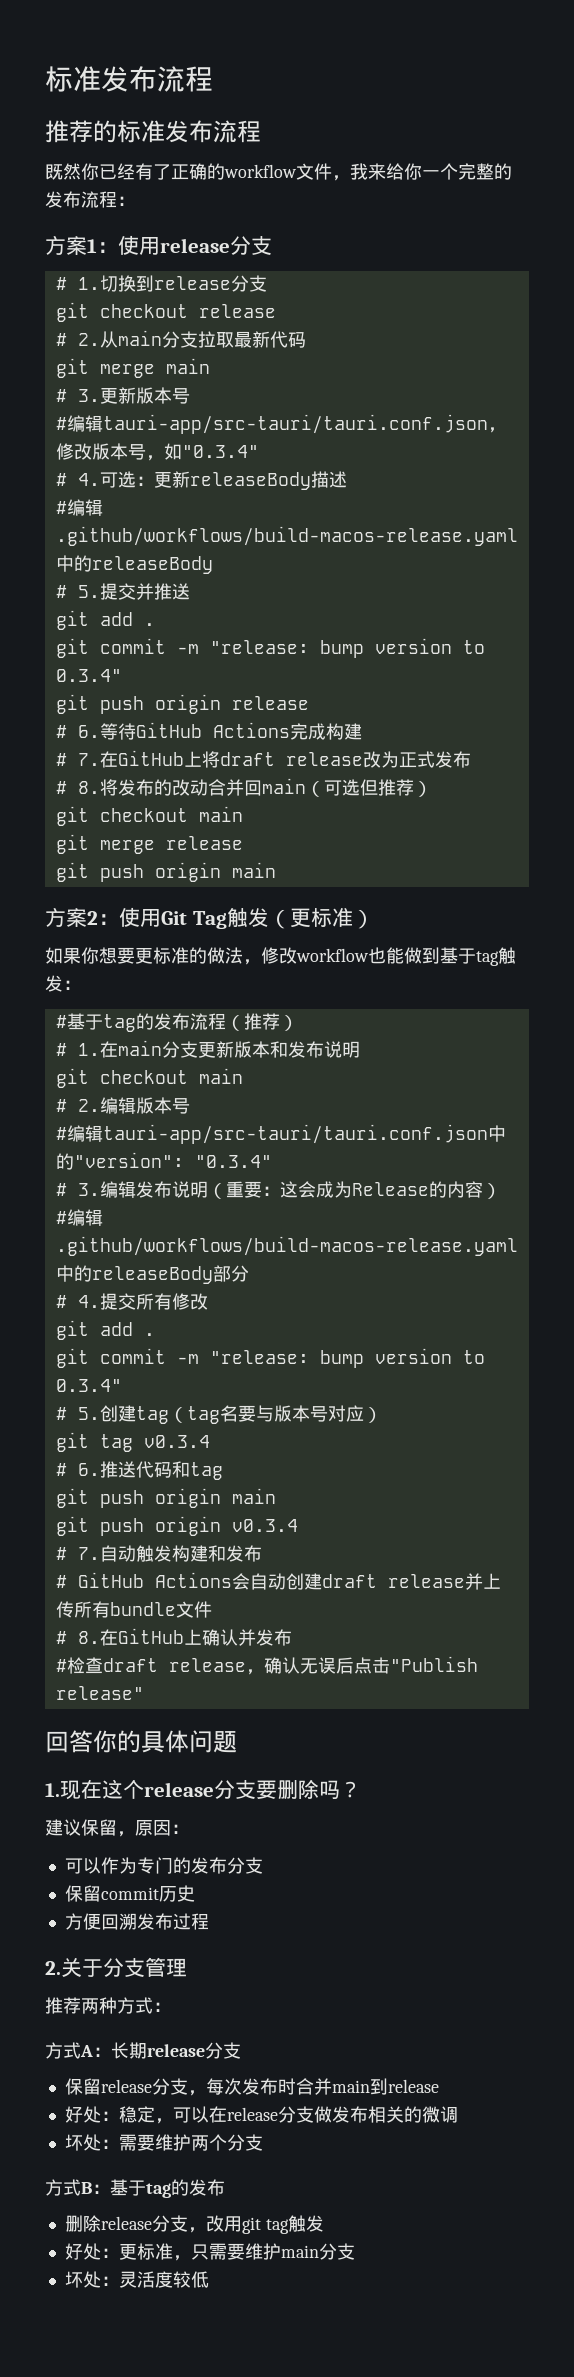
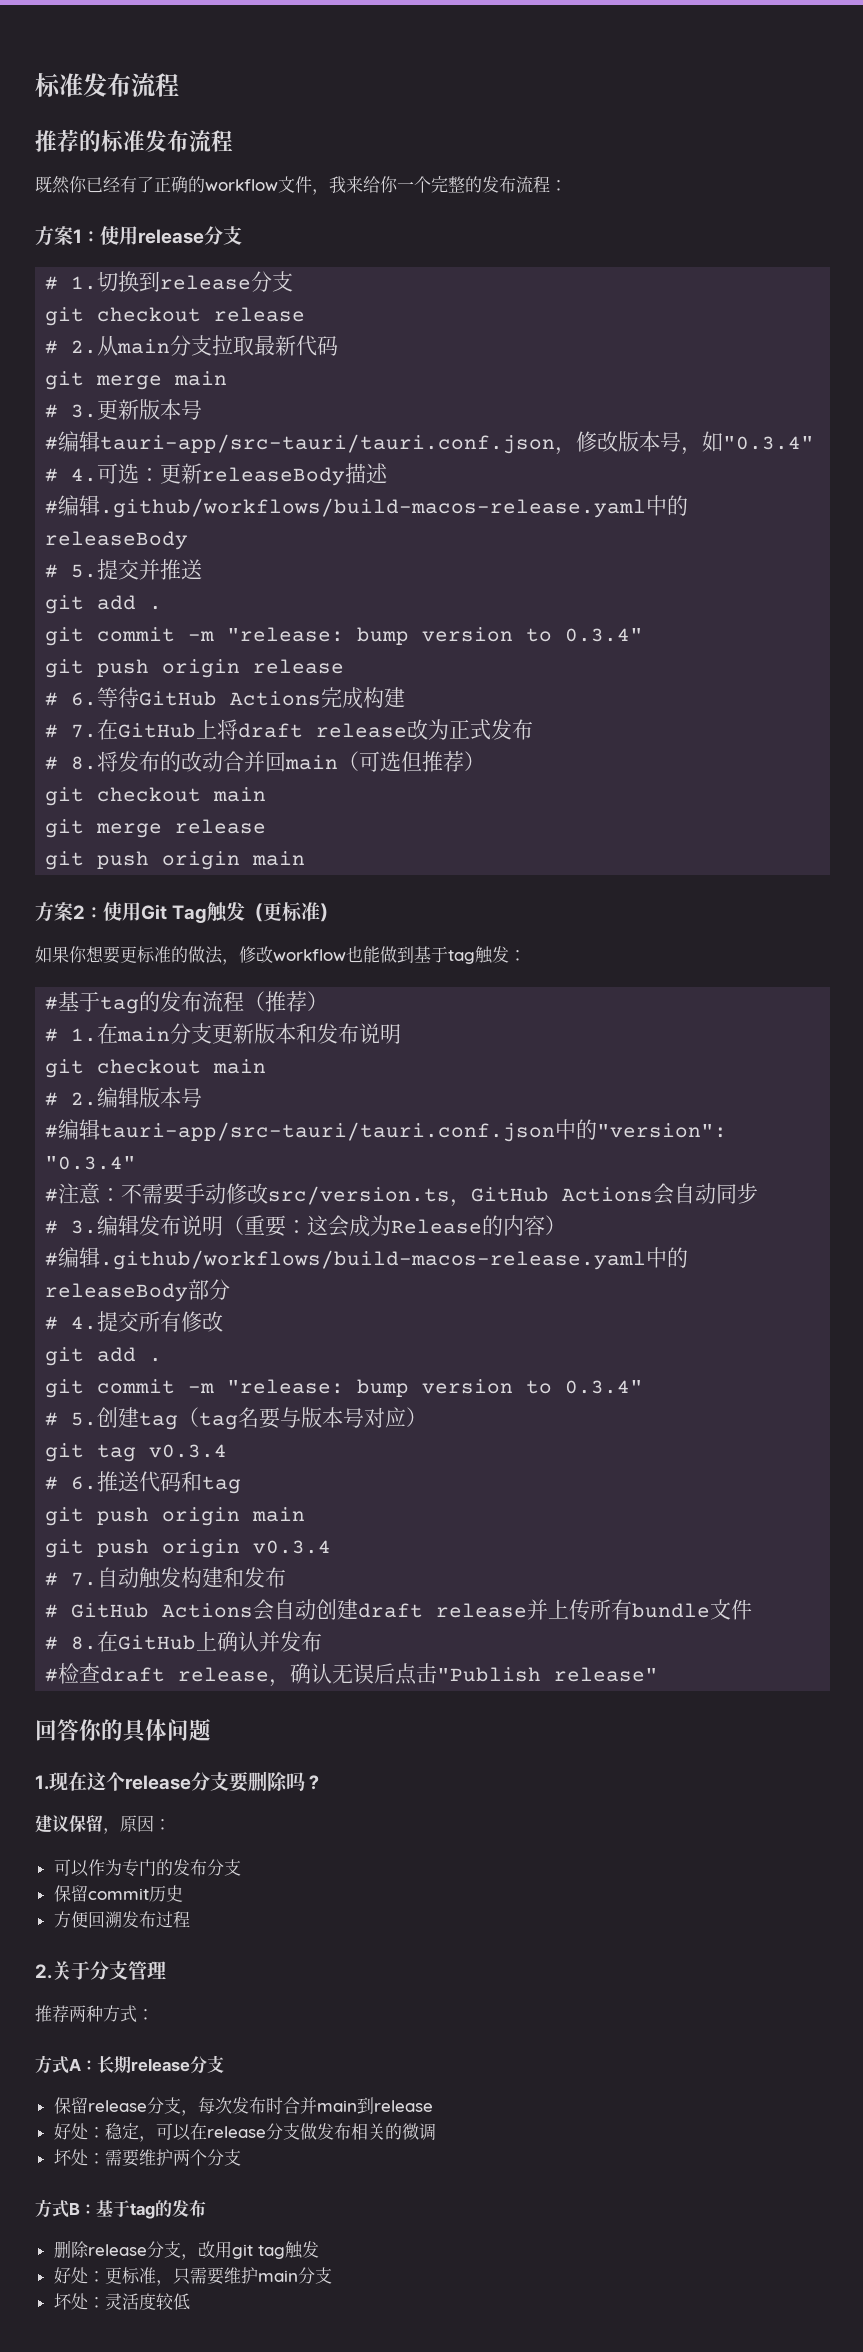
(272, 1161) none -> [45,1183,759,1207] // #注意：不需要手动修改src/version.ts，GitHub Actions会自动同步

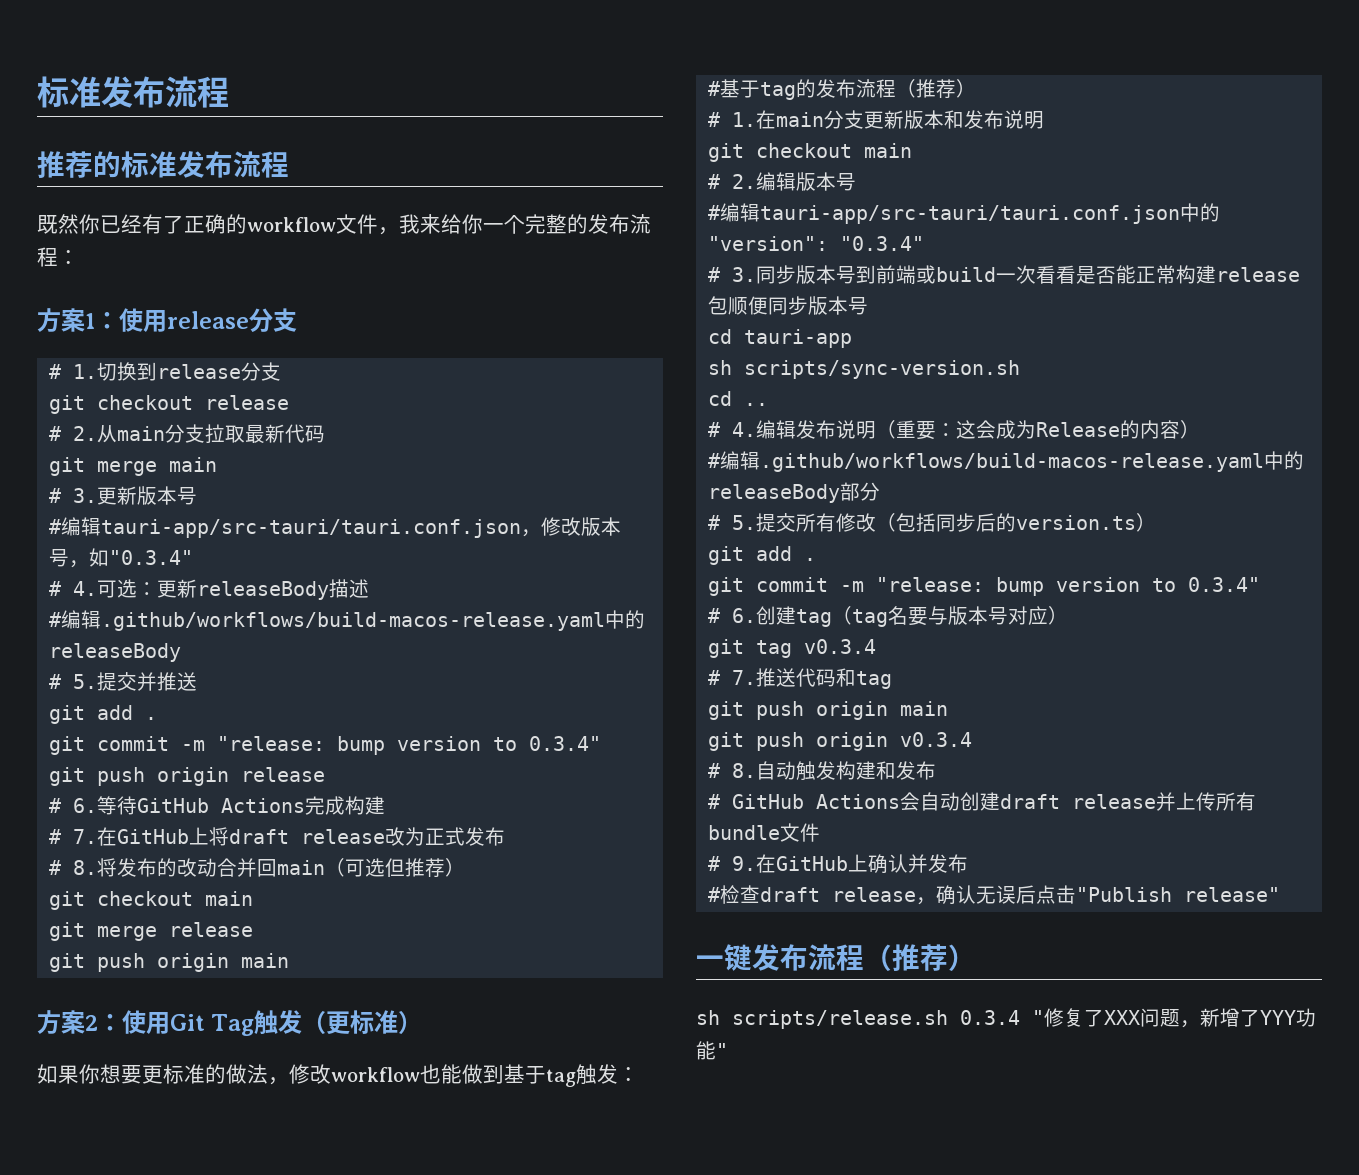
[58,1183,759,1207] [45,1220,98,1234] 注意：不需要手动修改src/version.ts，GitHub Actions会自动同步 // # 3. -> [732,265,1301,284] [708,296,869,315] [708,329,853,348] [708,360,1021,379] [708,391,769,406] [708,422,757,437] 3.同步版本号到前端或build一次看看是否能正常构建release包顺便同步版本号 // cd tauri-app // sh scripts/sync-version.sh // cd .. // # 4.
[71,1316,98,1330] 4. -> [732,515,757,530] 5.
(224, 1321) none -> [876,513,1157,532] （包括同步后的version.ts）
[71,1412,98,1426] 5. -> [732,608,757,623] 6.
[71,1476,98,1490] 6. -> [732,670,757,685] 7.
[71,1572,98,1586] 7. -> [732,763,757,778] 8.
[71,1636,98,1650] 8. -> [732,856,757,871] 9.
[35,1718,211,1743] [35,1771,323,1792] [35,1815,171,1834] [53,1859,241,1877] [53,1885,183,1902] [53,1911,190,1928] [35,1961,166,1980] [35,2005,154,2023] [35,2055,224,2074] [53,2097,433,2116] [53,2123,436,2142] [53,2149,241,2167] [35,2199,206,2219] [53,2240,319,2260] [53,2267,332,2286] [53,2293,190,2310] 回答你的具体问题 // 1.现在这个release分支要删除吗？ // 建议保留，原因： // 可以作为专门的发布分支 // 保留commit历史 // 方便回溯发布过程 // 2.关于分支管理 // 推荐两种方式： // 方式A：长期release分支 // 保留release分支，每次发布时合并main到release // 好处：稳定，可以在release分支做发布相关的微调 // 坏处：需要维护两个分支 // 方式B：基于tag的发布 // 删除release分支，改用git tag触发 // 好处：更标准，只需要维护main分支 // 坏处：灵活度较低 -> [696,944,976,971] [696,1008,1316,1029] [696,1041,728,1060] 一键发布流程（推荐） // sh scripts/release.sh 0.3.4 "修复了XXX问题，新增了YYY功能"

